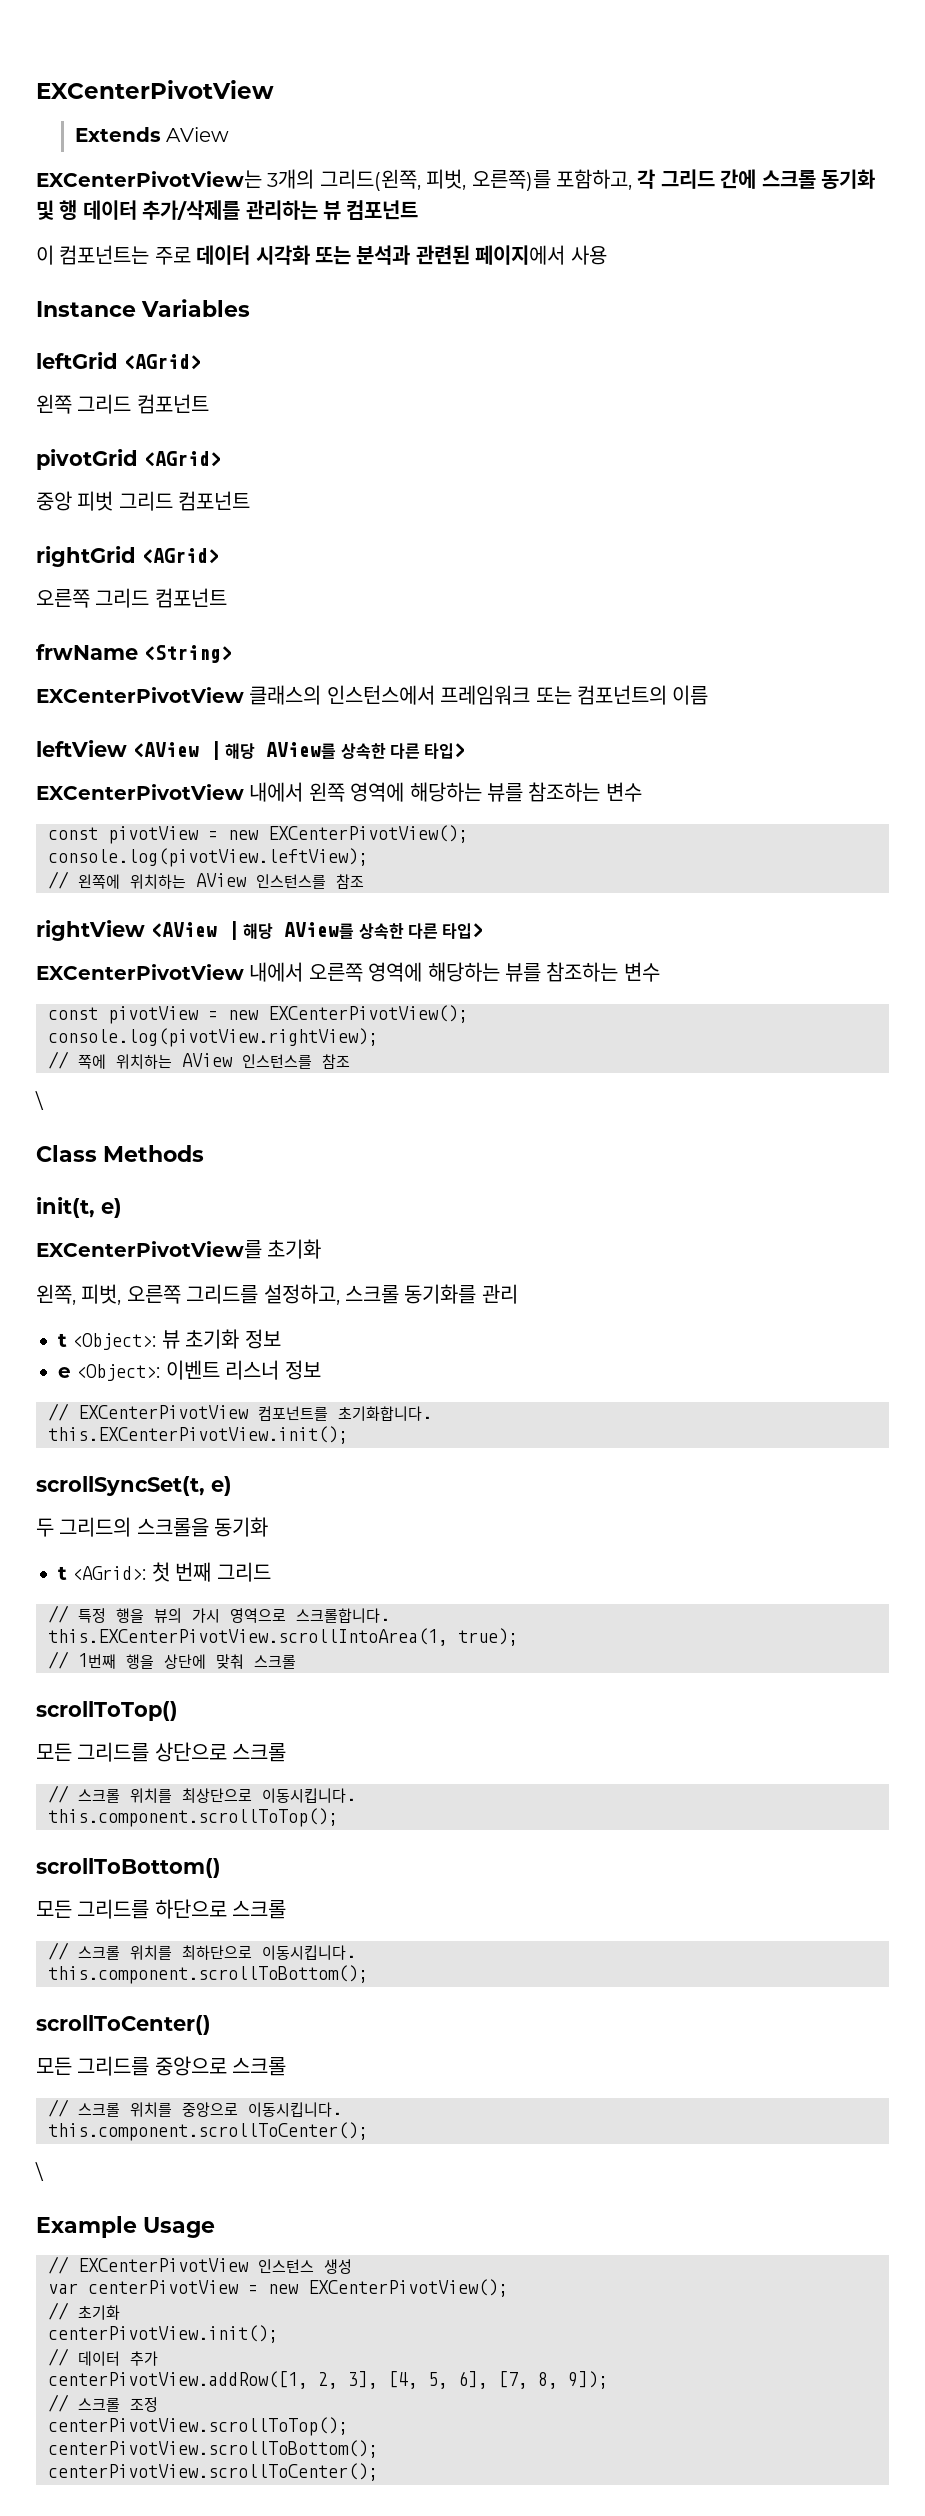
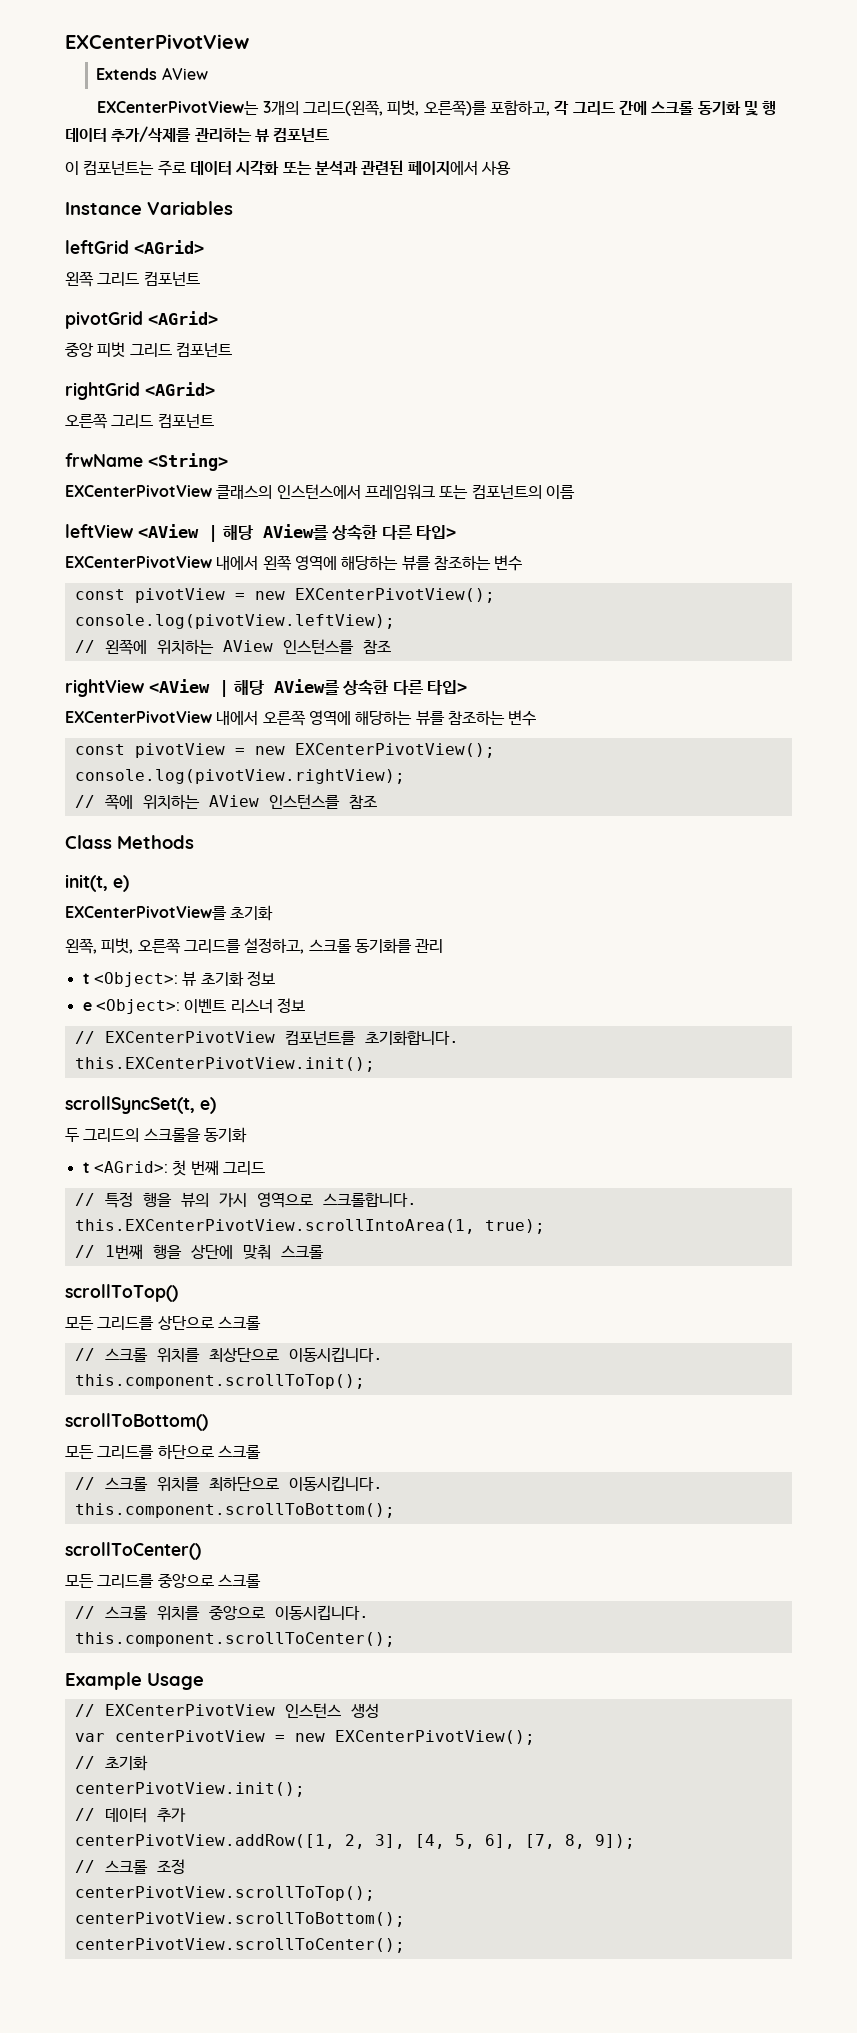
[35,1091,44,1110] // \ -> (377, 802) none
[35,2162,44,2181] // \ -> (395, 1639) none

